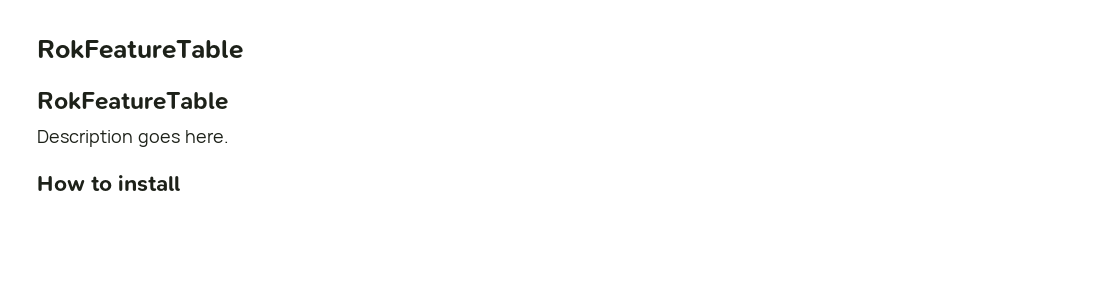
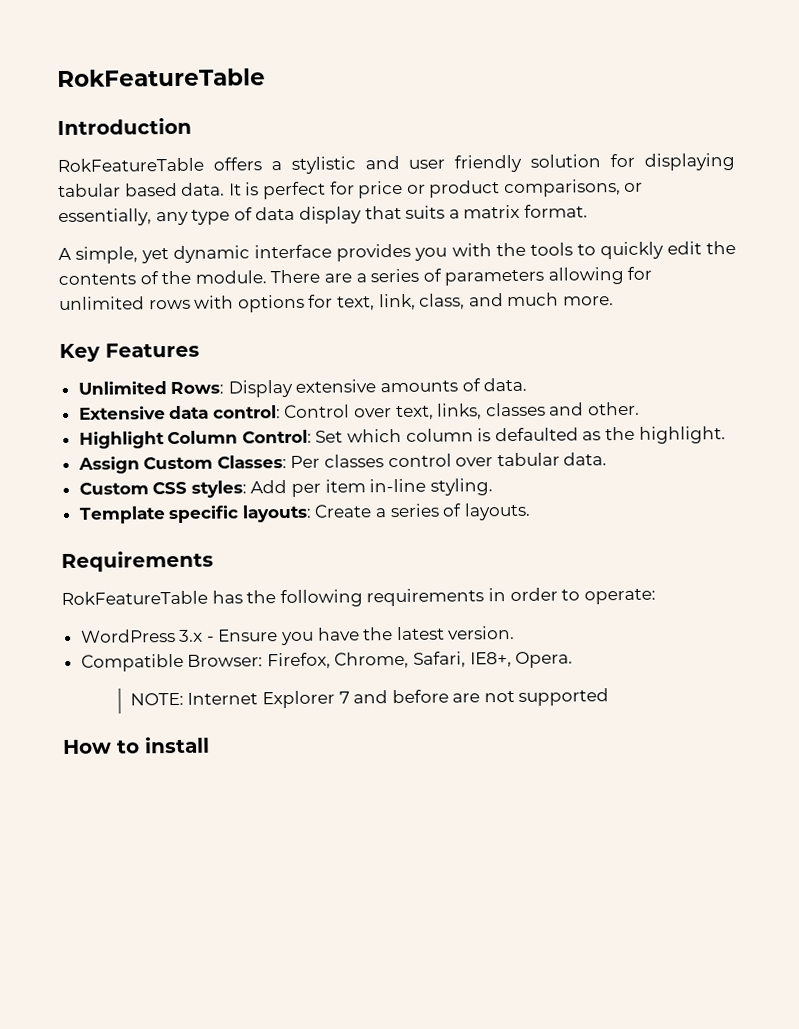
[37,40,243,59] [37,92,228,110] [37,130,229,147] RokFeatureTable // RokFeatureTable // Description goes here. -> [57,68,266,88] [57,117,192,136] [57,153,735,174] [58,179,644,200] [58,204,588,227] [58,240,737,264] [58,266,653,286] [59,292,614,313] [59,342,200,363] [77,377,528,398] [78,401,641,421] [78,426,726,449] [77,452,608,474] [78,478,493,498] [78,502,531,524] [61,550,214,573] [61,587,656,608] [80,625,516,646] [80,651,574,672] [129,688,610,709] RokFeatureTable // Introduction // RokFeatureTable offers a stylistic and user friendly solution for displaying tabular based data. It is perfect for price or product comparisons, or essentially, any type of data display that suits a matrix format. // A simple, yet dynamic interface provides you with the tools to quickly edit the contents of the module. There are a series of parameters allowing for unlimited rows with options for text, link, class, and much more. // Key Features // Unlimited Rows: Display extensive amounts of data. // Extensive data control: Control over text, links, classes and other. // Highlight Column Control: Set which column is defaulted as the highlight. // Assign Custom Classes: Per classes control over tabular data. // Custom CSS styles: Add per item in-line styling. // Template specific layouts: Create a series of layouts. // Requirements // RokFeatureTable has the following requirements in order to operate: // WordPress 3.x - Ensure you have the latest version. // Compatible Browser: Firefox, Chrome, Safari, IE8+, Opera. // NOTE: Internet Explorer 7 and before are not supported

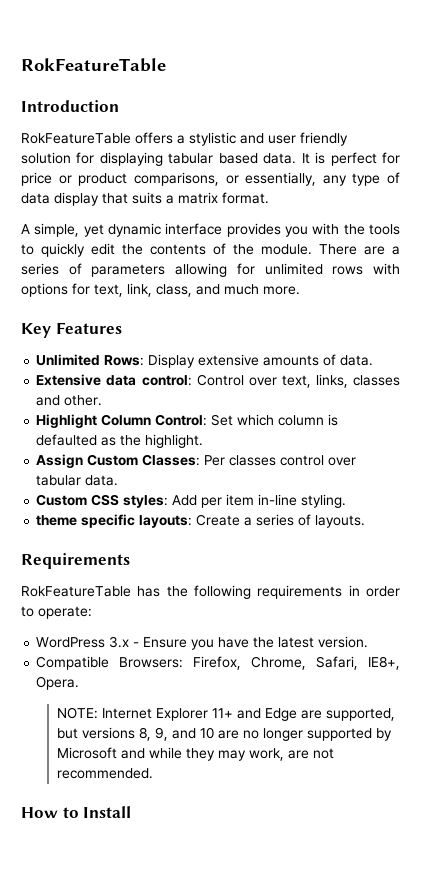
[78,506,166,524] Template -> [36,515,78,526] theme
[187,654,264,667] Browser: -> [119,657,184,668] Browsers:
[338,689,449,704] 7 and before -> [211,708,395,721] [56,727,392,741] [56,747,284,761] 11+ and Edge are supported, but versions 8, 9, and 10 are no longer supported by Microsoft and while they may work,
[518,688,610,706] supported -> [56,768,153,779] recommended.
[144,736,210,754] install -> [83,806,132,818] Install

